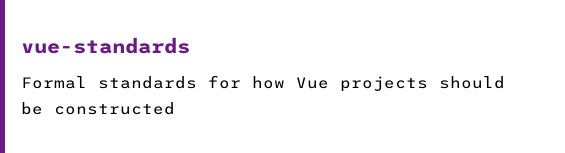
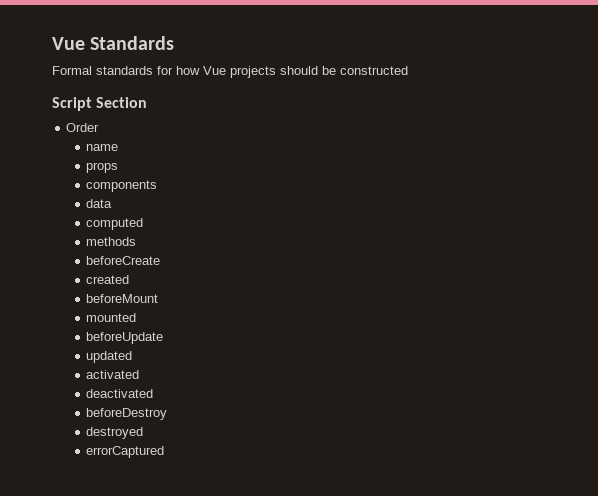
[21,37,190,54] vue-standards -> [52,36,175,50] Vue Standards
(175, 108) none -> [52,97,148,111] [66,123,100,132] [86,144,119,151] [86,162,119,173] [86,180,158,192] [86,199,113,208] [86,218,144,230] [86,237,137,246] [86,256,161,265] [86,275,130,284] [86,294,159,303] [86,313,137,322] [86,332,164,344] [86,351,133,363] [86,370,140,379] [86,389,154,398] [86,408,168,420] [86,427,144,439] [86,446,165,458] // Script Section // Order // name // props // components // data // computed // methods // beforeCreate // created // beforeMount // mounted // beforeUpdate // updated // activated // deactivated // beforeDestroy // destroyed // errorCaptured

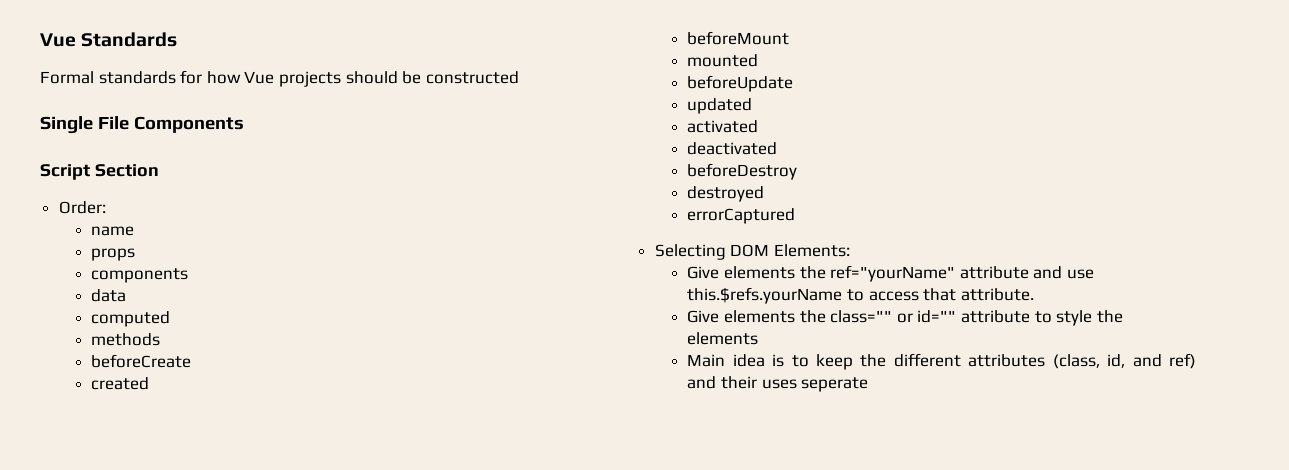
(408, 70) none -> [40,116,244,134] // Single File Components
[66,123,100,132] Order -> [58,201,106,214] Order:
(165, 452) none -> [654,244,850,260] [687,265,1094,282] [687,287,1034,304] [687,310,1123,326] [687,332,759,345] [687,353,1196,370] [687,376,869,392] // Selecting DOM Elements: // Give elements the ref="yourName" attribute and use this.$refs.yourName to access that attribute. // Give elements the class="" or id="" attribute to style the elements // Main idea is to keep the different attributes (class, id, and ref) and their uses seperate

